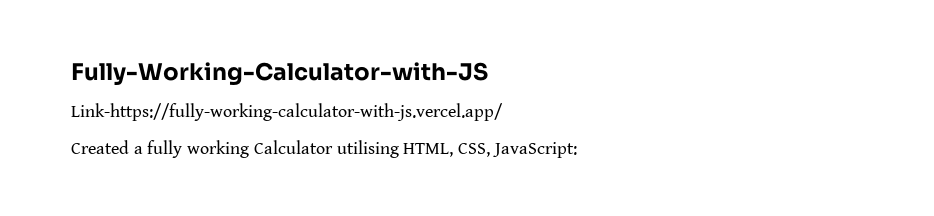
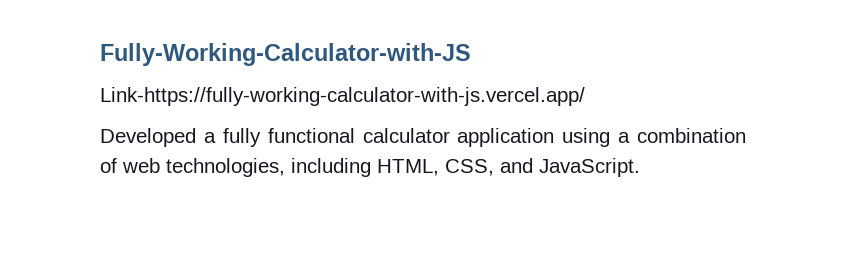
[71,140,129,154] Created -> [100,128,196,147] Developed
[187,140,577,158] working Calculator utilising HTML, CSS, JavaScript: -> [267,128,746,147] [100,158,640,177] functional calculator application using a combination of web technologies, including HTML, CSS, and JavaScript.

